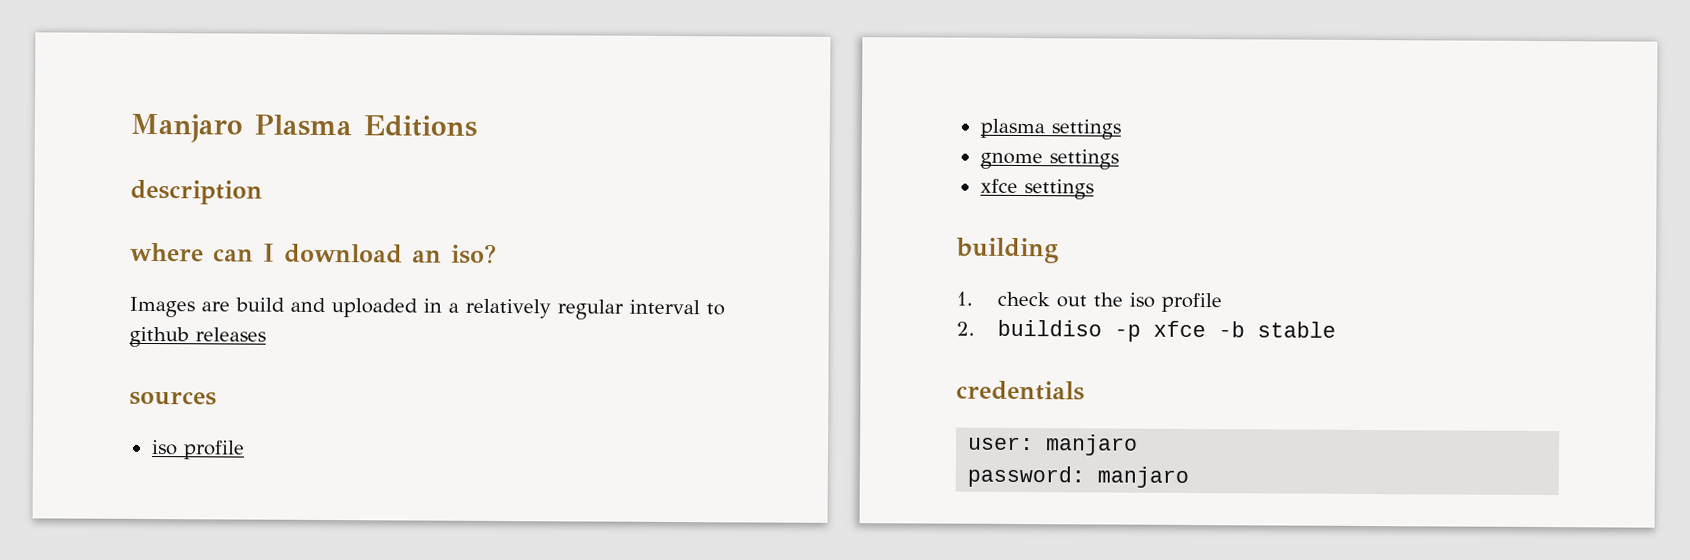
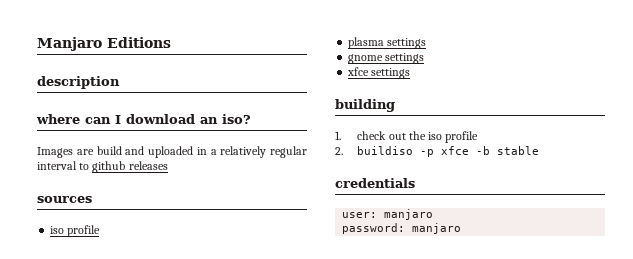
[254,114,352,137] Plasma -> (102, 44) none

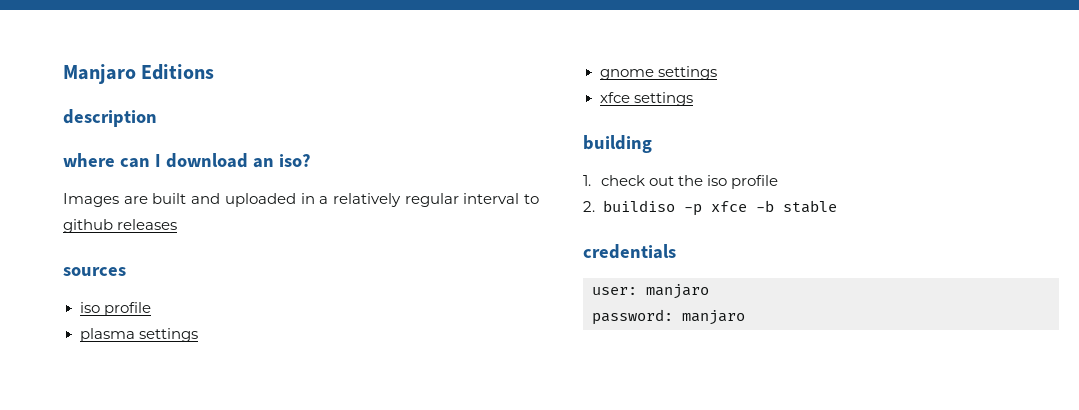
[96,146,122,155] build -> [152,193,187,204] built

